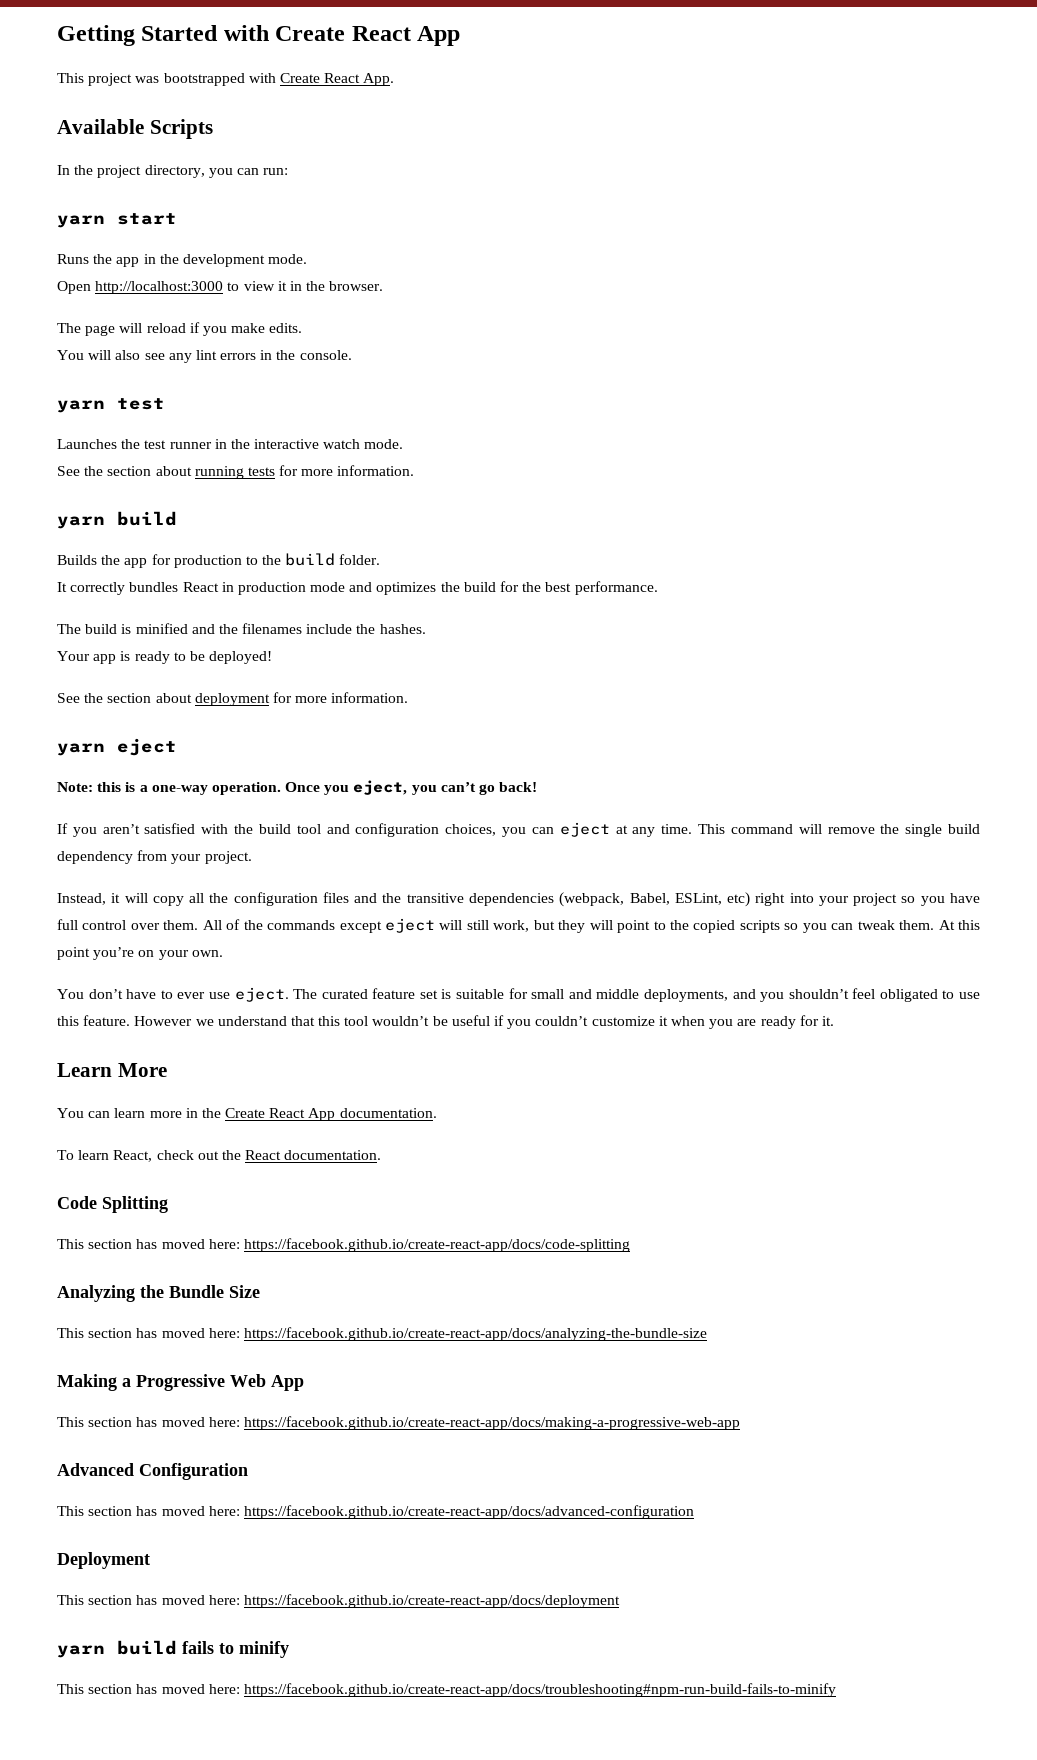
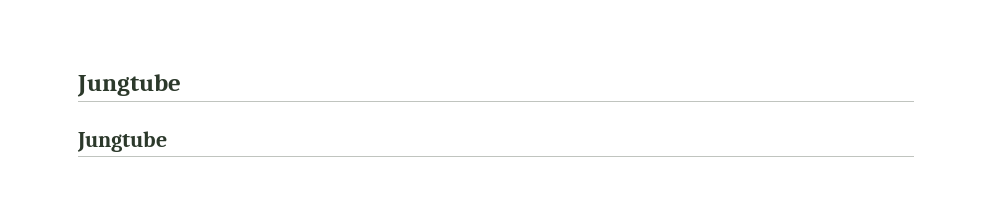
[57,25,461,46] [57,73,395,86] [57,119,213,139] [57,165,289,178] [57,213,177,228] [57,254,308,267] [57,281,384,294] [57,322,303,336] [57,350,352,363] [57,398,165,413] [57,439,404,449] [57,465,415,479] [57,511,177,529] [57,553,381,568] [57,581,658,595] [57,623,426,634] [57,651,273,664] [57,692,409,706] [57,738,177,756] [57,780,538,795] [57,822,981,837] [57,850,252,864] [57,892,980,907] [57,918,981,933] [57,947,223,960] [57,987,981,1002] [57,1015,834,1029] [57,1063,167,1077] [57,1108,437,1121] [57,1150,382,1162] [57,1196,168,1213] [57,1238,630,1252] [57,1285,260,1302] [57,1327,707,1341] [57,1374,304,1391] [57,1416,740,1430] [57,1463,248,1480] [57,1505,694,1519] [57,1552,150,1569] [57,1594,620,1608] [57,1640,289,1658] [57,1683,836,1697] Getting Started with Create React App // This project was bootstrapped with Create React App. // Available Scripts // In the project directory, you can run: // yarn start // Runs the app in the development mode. // Open http://localhost:3000 to view it in the browser. // The page will reload if you make edits. // You will also see any lint errors in the console. // yarn test // Launches the test runner in the interactive watch mode. // See the section about running tests for more information. // yarn build // Builds the app for production to the build folder. // It correctly bundles React in production mode and optimizes the build for the best performance. // The build is minified and the filenames include the hashes. // Your app is ready to be deployed! // See the section about deployment for more information. // yarn eject // Note: this is a one-way operation. Once you eject, you can’t go back! // If you aren’t satisfied with the build tool and configuration choices, you can eject at any time. This command will remove the single build dependency from your project. // Instead, it will copy all the configuration files and the transitive dependencies (webpack, Babel, ESLint, etc) right into your project so you have full control over them. All of the commands except eject will still work, but they will point to the copied scripts so you can tweak them. At this point you’re on your own. // You don’t have to ever use eject. The curated feature set is suitable for small and middle deployments, and you shouldn’t feel obligated to use this feature. However we understand that this tool wouldn’t be useful if you couldn’t customize it when you are ready for it. // Learn More // You can learn more in the Create React App documentation. // To learn React, check out the React documentation. // Code Splitting // This section has moved here: https://facebook.github.io/create-react-app/docs/code-splitting // Analyzing the Bundle Size // This section has moved here: https://facebook.github.io/create-react-app/docs/analyzing-the-bundle-size // Making a Progressive Web App // This section has moved here: https://facebook.github.io/create-react-app/docs/making-a-progressive-web-app // Advanced Configuration // This section has moved here: https://facebook.github.io/create-react-app/docs/advanced-configuration // Deployment // This section has moved here: https://facebook.github.io/create-react-app/docs/deployment // yarn build fails to minify // This section has moved here: https://facebook.github.io/create-react-app/docs/troubleshooting#npm-run-build-fails-to-minify -> [77,74,181,97] [77,131,167,152] Jungtube // Jungtube

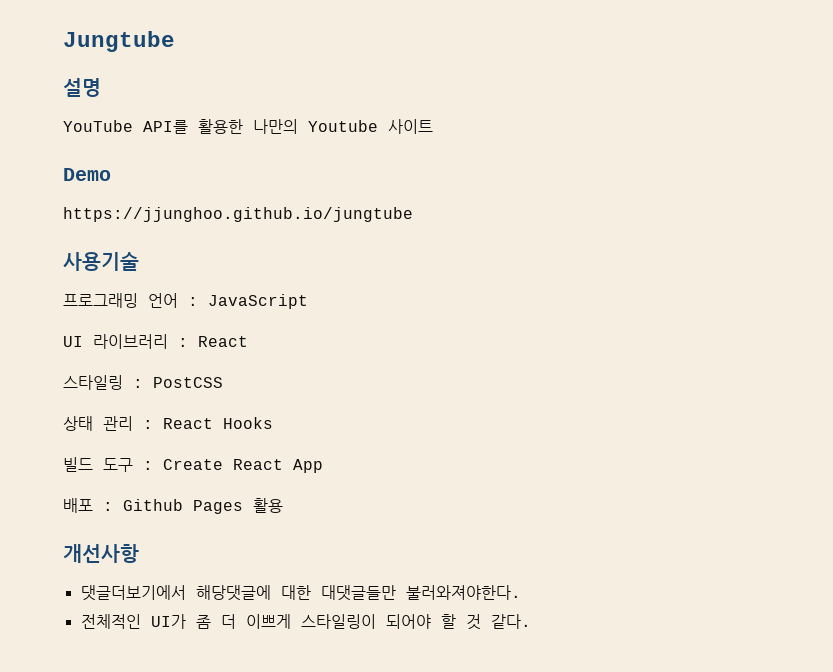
[77,131,167,152] Jungtube -> [63,78,101,97] [63,119,433,134] [63,168,111,181] [63,207,413,222] [63,252,139,271] [63,293,308,309] [63,334,248,349] [63,375,223,390] [63,416,273,431] [63,457,323,473] [63,498,283,514] [63,544,139,563] [80,585,521,601] [80,614,531,630] 설명 // YouTube API를 활용한 나만의 Youtube 사이트 // Demo // https://jjunghoo.github.io/jungtube // 사용기술 // 프로그래밍 언어 : JavaScript // UI 라이브러리 : React // 스타일링 : PostCSS // 상태 관리 : React Hooks // 빌드 도구 : Create React App // 배포 : Github Pages 활용 // 개선사항 // 댓글더보기에서 해당댓글에 대한 대댓글들만 불러와져야한다. // 전체적인 UI가 좀 더 이쁘게 스타일링이 되어야 할 것 같다.

